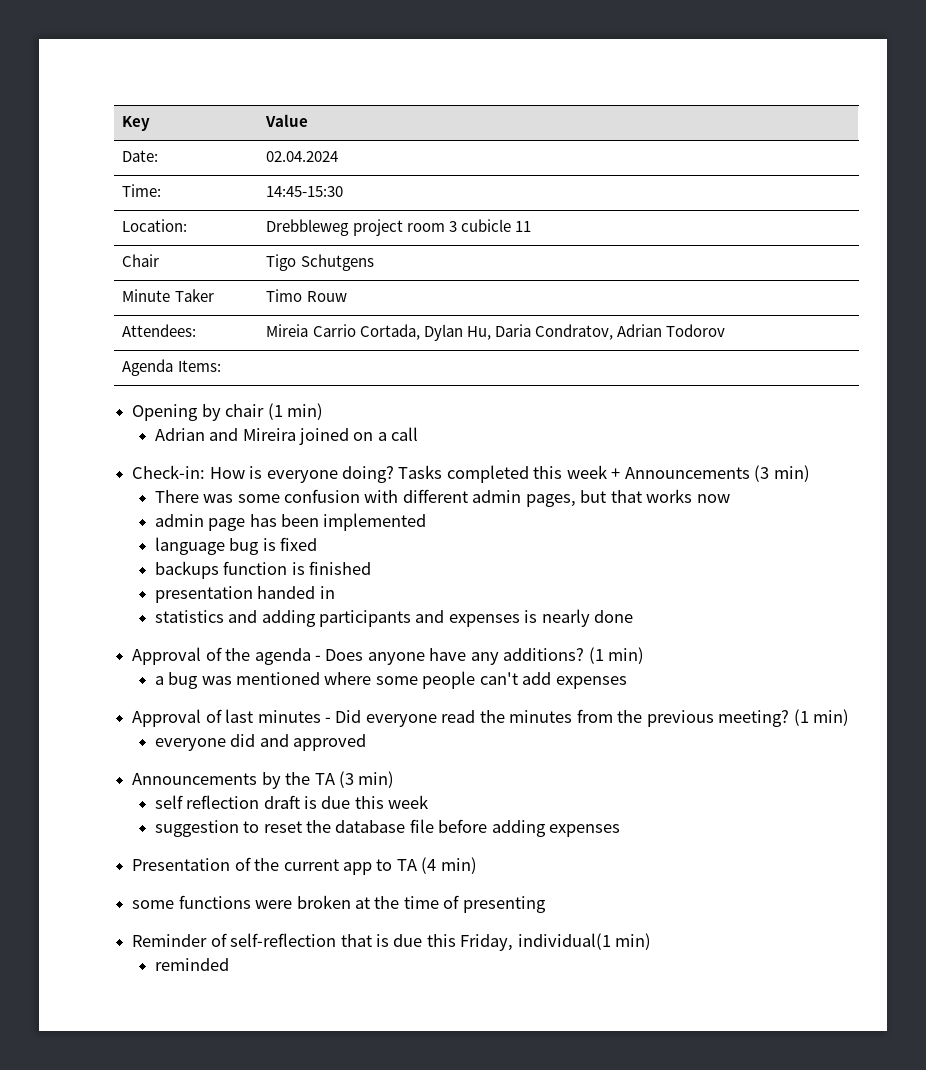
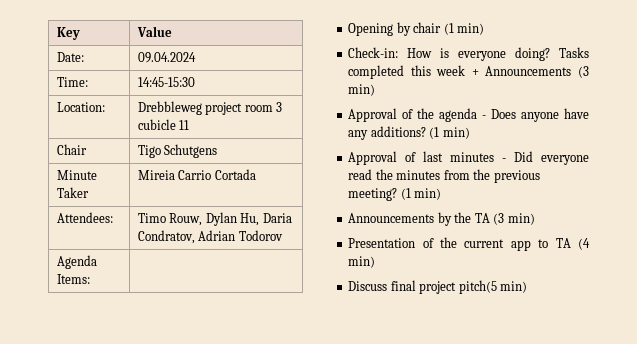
[266,151,339,162] 02.04.2024 -> [137,52,196,63] 09.04.2024
[266,289,347,302] [122,324,197,337] [266,324,420,340] Timo Rouw // Attendees: | Mireia Carrio Cortada, -> [137,169,256,180] [56,212,113,223] [137,213,203,226] Mireia Carrio Cortada // Attendees: | Timo Rouw,
[154,427,419,445] // Adrian and Mireira joined on a call -> (485, 29) none
[154,489,730,507] [154,513,427,531] [154,537,317,555] [154,561,371,579] [154,586,335,603] [154,609,634,627] // There was some confusion with different admin pages, but that works now // admin page has been implemented // language bug is fixed // backups function is finished // presentation handed in // statistics and adding participants and expenses is nearly done -> (376, 90) none
[154,671,627,689] // a bug was mentioned where some people can't add expenses -> (470, 133) none
[154,734,366,751] // everyone did and approved -> (442, 194) none
[154,795,429,809] [154,819,621,837] // self reflection draft is due this week // suggestion to reset the database file before adding expenses -> (535, 219) none
[132,895,546,913] [132,933,652,951] [154,958,229,971] some functions were broken at the time of presenting // Reminder of self-reflection that is due this Friday, individual(1 min) // reminded -> [348,280,528,294] Discuss final project pitch(5 min)

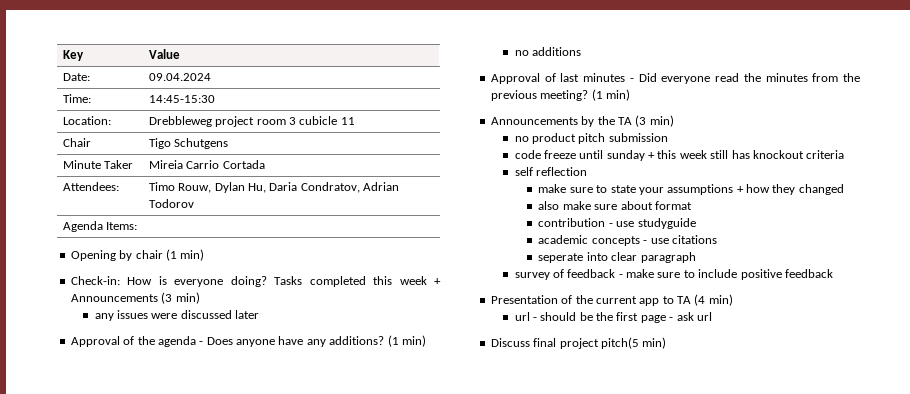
(376, 90) none -> [94,310,260,321] // any issues were discussed later
(470, 133) none -> [514,47,581,56] // no additions
(535, 219) none -> [514,133,668,144] [514,150,845,161] [514,167,587,176] [538,184,844,195] [538,201,692,210] [538,218,696,229] [538,235,717,246] [538,252,696,263] [514,269,833,280] // no product pitch submission // code freeze until sunday + this week still has knockout criteria // self reflection // make sure to state your assumptions + how they changed // also make sure about format // contribution - use studyguide // academic concepts - use citations // seperate into clear paragraph // survey of feedback - make sure to include positive feedback
(376, 262) none -> [514,312,712,323] // url - should be the first page - ask url

